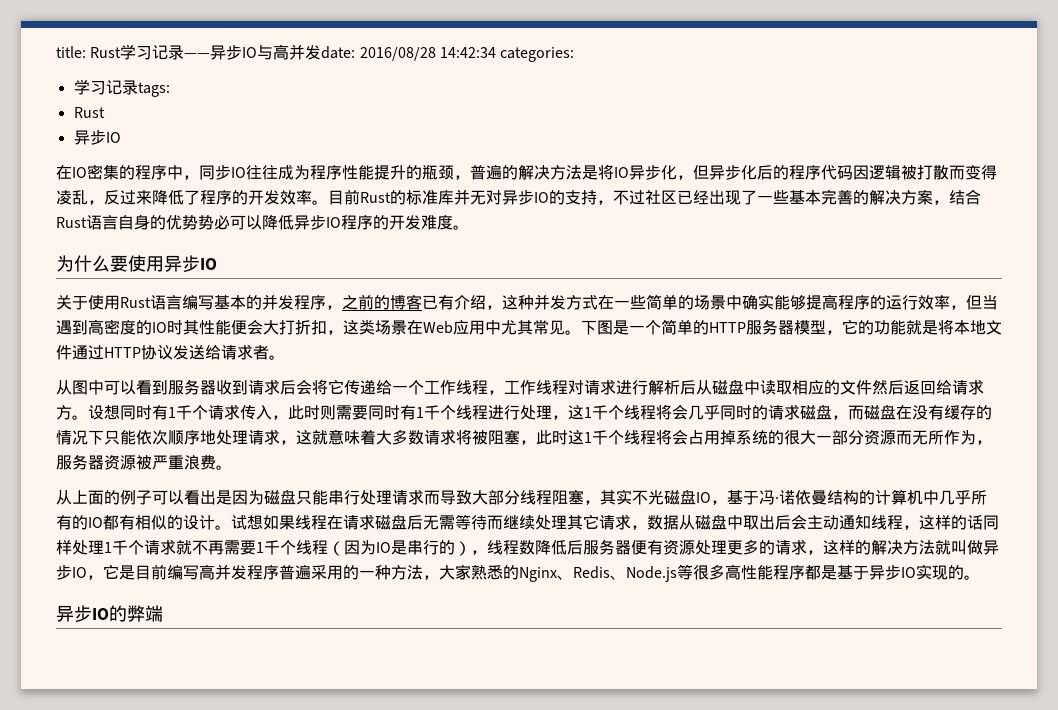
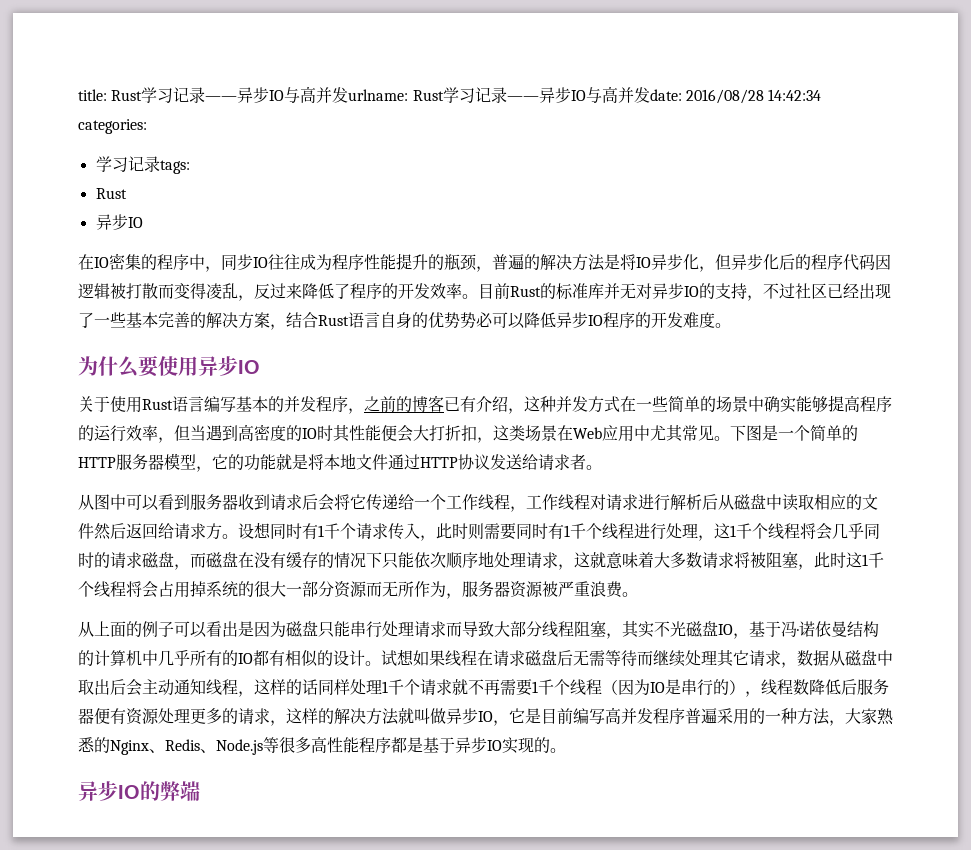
(322, 52) none -> [348,86,650,103] urlname: Rust学习记录——异步IO与高并发

